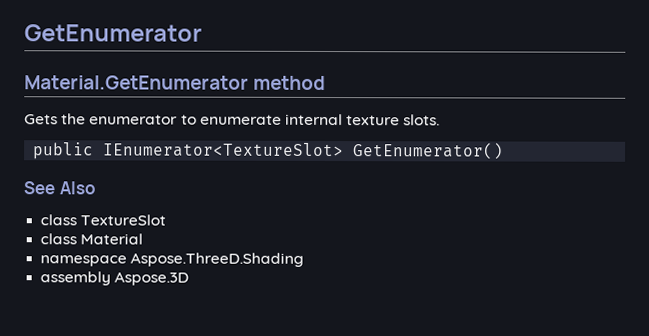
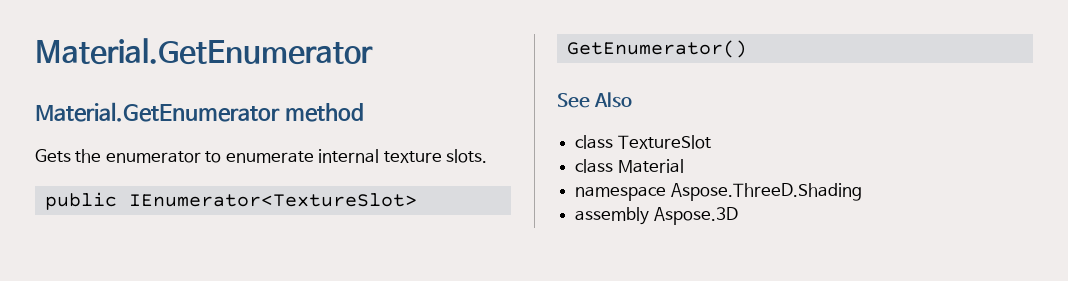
[24,24,202,42] GetEnumerator -> [35,38,373,65] Material.GetEnumerator

